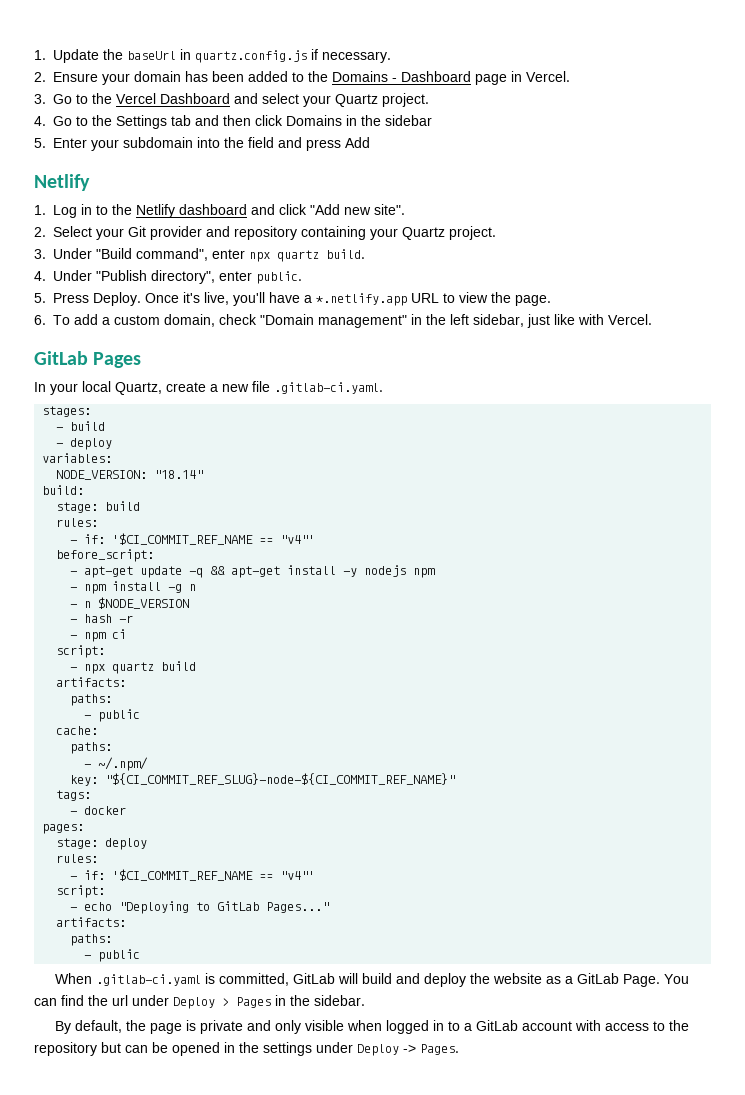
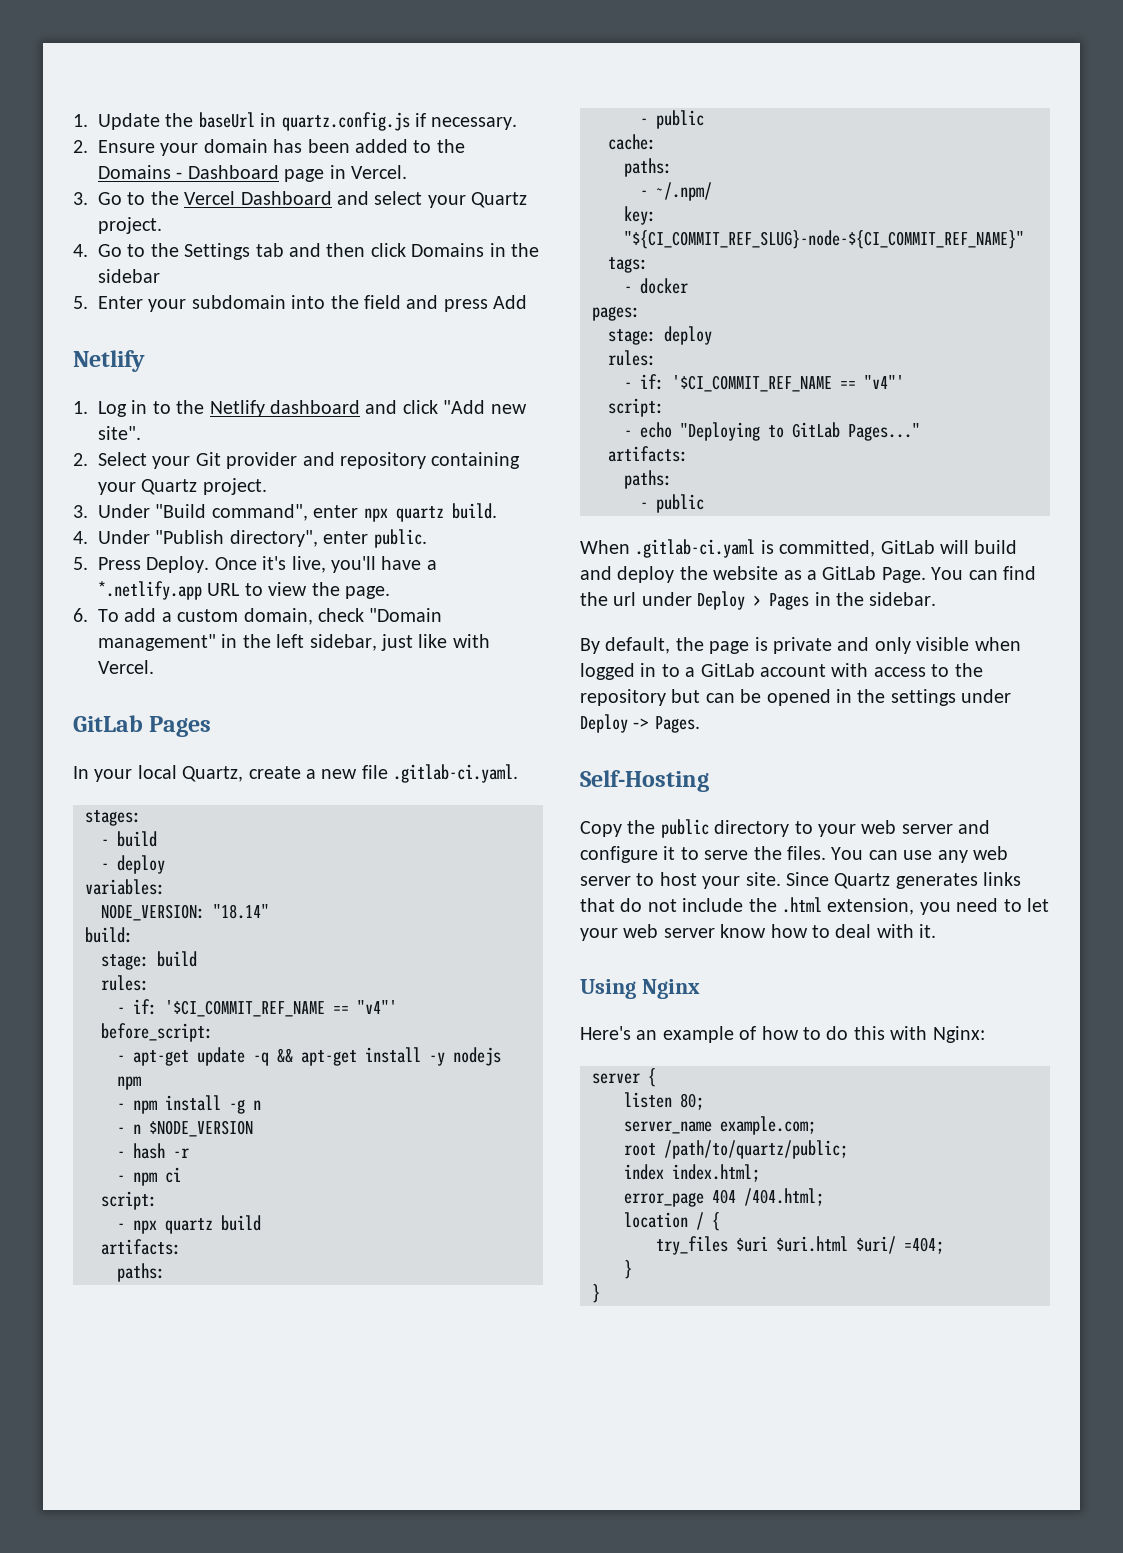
(459, 1049) none -> [580,770,709,792] [580,819,991,838] [580,846,1008,863] [580,872,1022,889] [580,897,1049,915] [580,924,937,941] [580,979,700,999] [580,1026,985,1043] [592,1068,656,1087] [624,1092,704,1110] [624,1116,816,1135] [624,1140,848,1159] [624,1164,760,1182] [624,1188,824,1207] [624,1212,720,1231] [656,1236,944,1255] [624,1260,632,1279] [592,1284,600,1303] // Self-Hosting // Copy the public directory to your web server and configure it to serve the files. You can use any web server to host your site. Since Quartz generates links that do not include the .html extension, you need to let your web server know how to deal with it. // Using Nginx // Here's an example of how to do this with Nginx: // server { // listen 80; // server_name example.com; // root /path/to/quartz/public; // index index.html; // error_page 404 /404.html; // location / { // try_files $uri $uri.html $uri/ =404; // } // }

